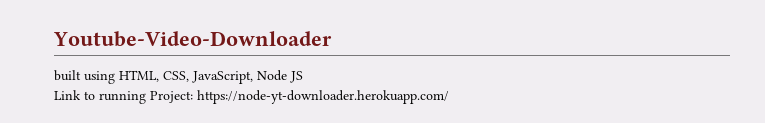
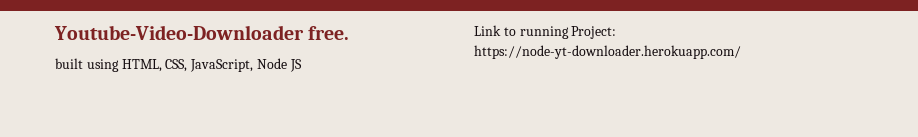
(332, 39) none -> [308,26,350,40] free.

